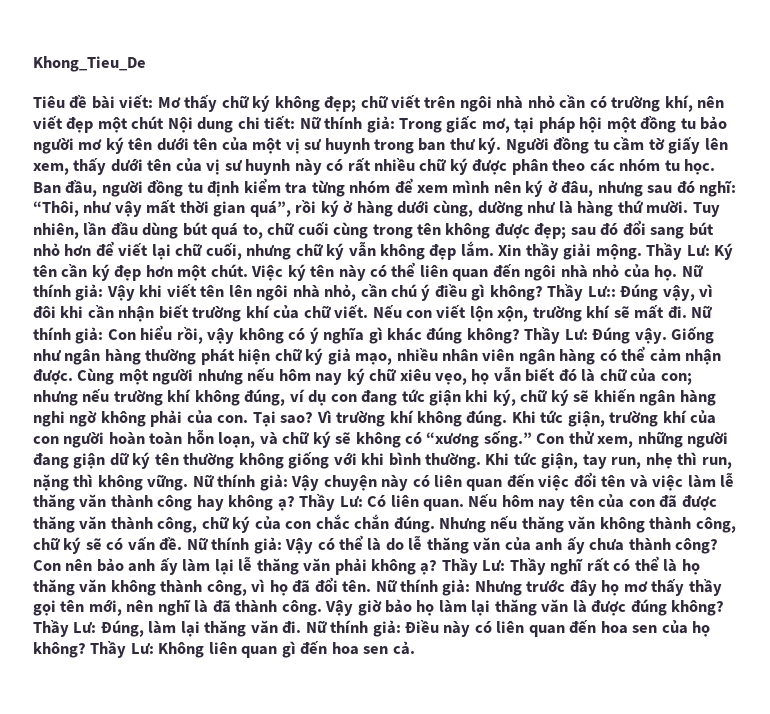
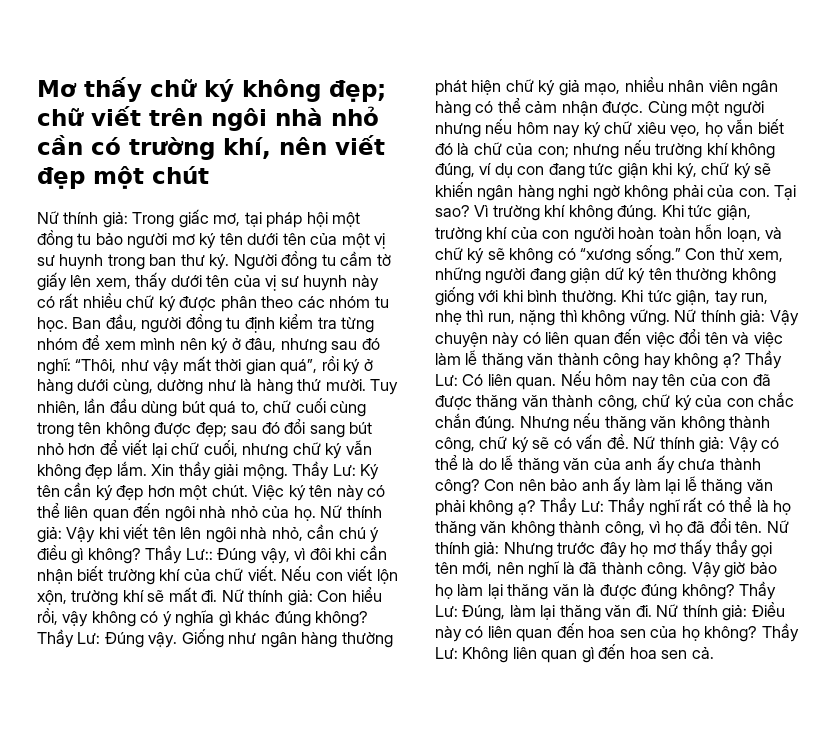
[33,56,146,72] [33,95,154,109] Khong_Tieu_De // Tiêu đề bài viết: -> (37, 88) none
[167,116,296,133] Nội dung chi tiết: -> (209, 175) //

